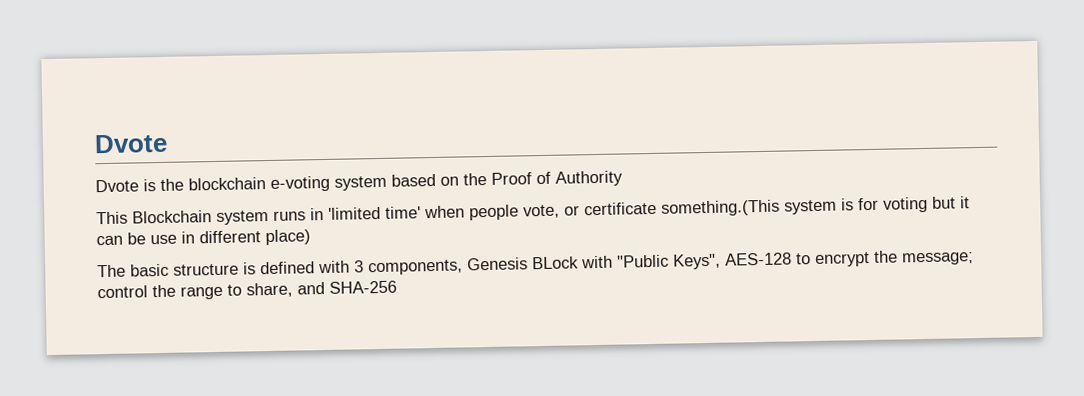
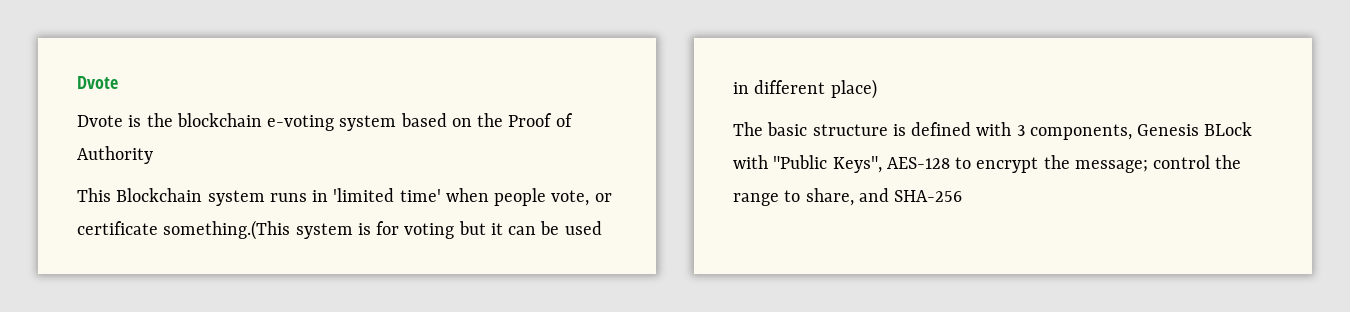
[150,234,177,245] use -> [564,221,602,235] used

